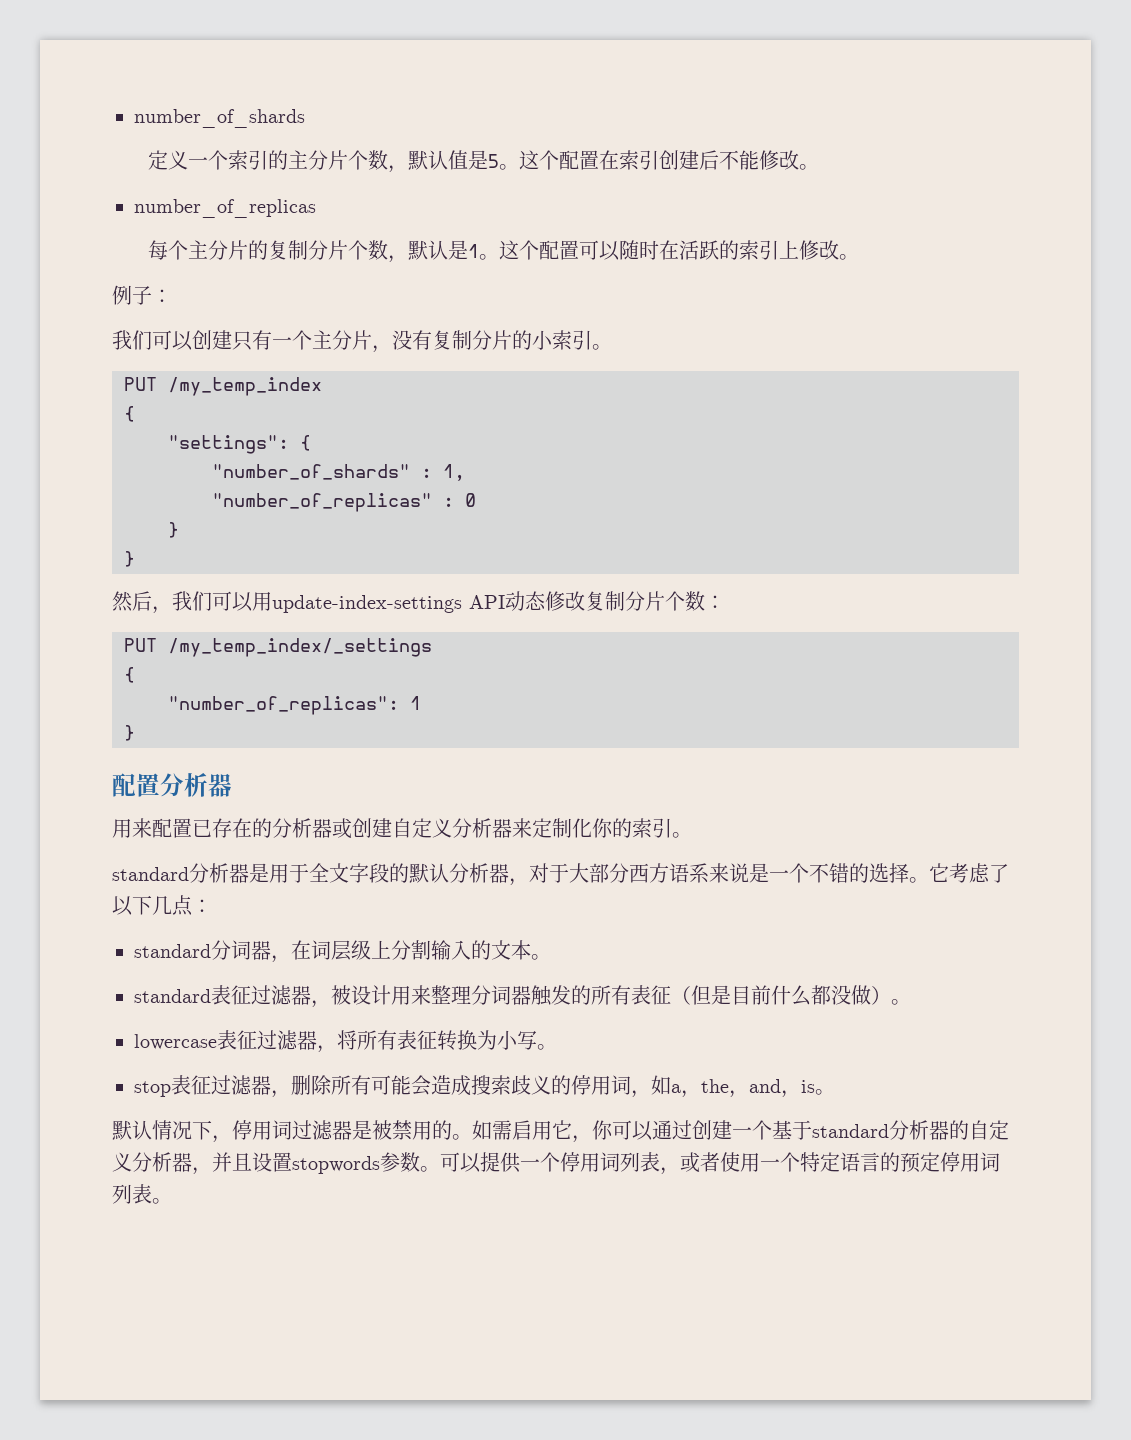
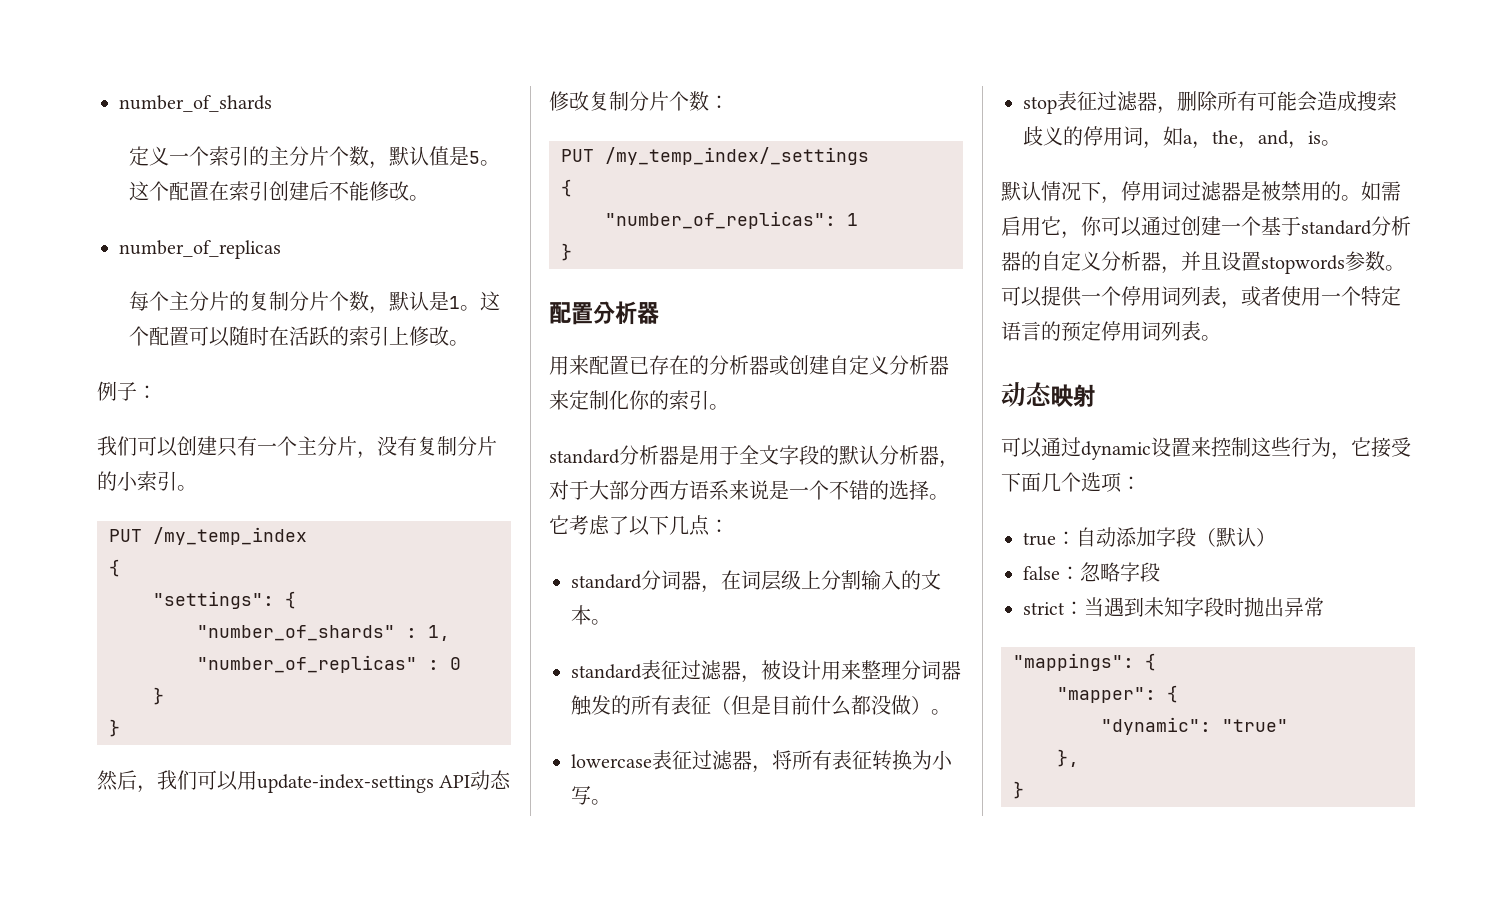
(172, 1201) none -> [1001,382,1095,407] [1001,437,1411,460] [1001,472,1141,493] [1023,527,1276,547] [1023,562,1160,582] [1023,597,1324,617] [1013,653,1156,671] [1057,685,1178,703] [1101,717,1288,735] [1057,749,1079,767] [1013,781,1024,799] // 动态映射 // 可以通过dynamic设置来控制这些行为，它接受下面几个选项： // true：自动添加字段（默认） // false：忽略字段 // strict：当遇到未知字段时抛出异常 // "mappings": { // "mapper": { // "dynamic": "true" // }, // }

